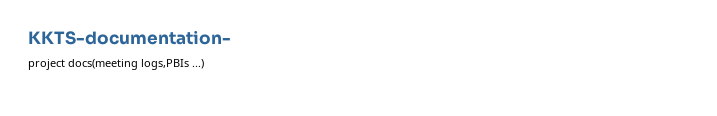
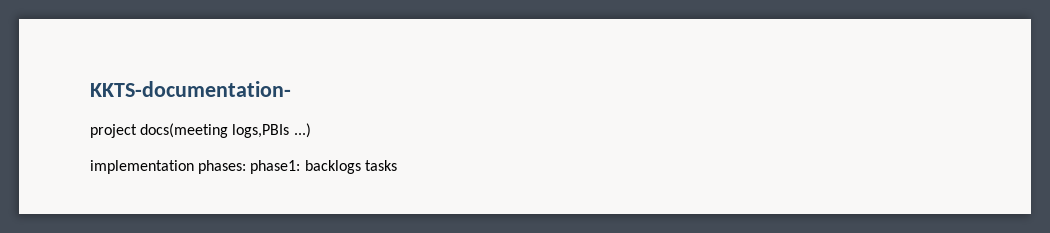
(204, 64) none -> [90,160,397,174] // implementation phases: phase1: backlogs tasks

